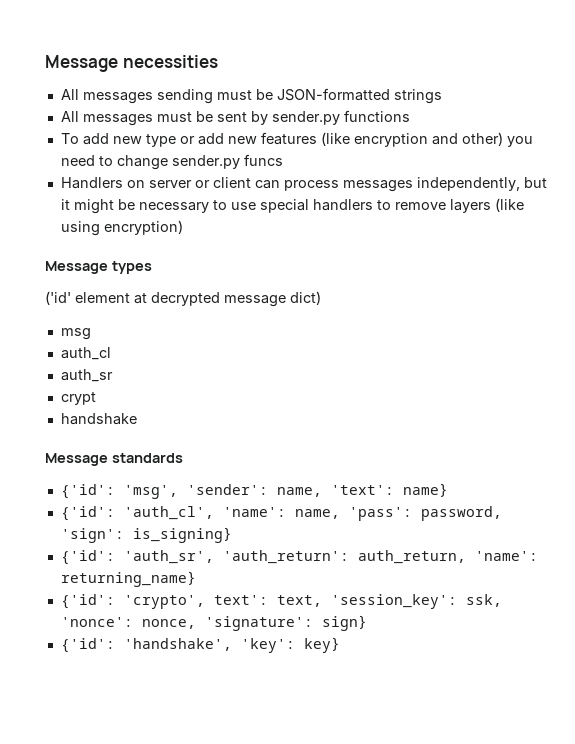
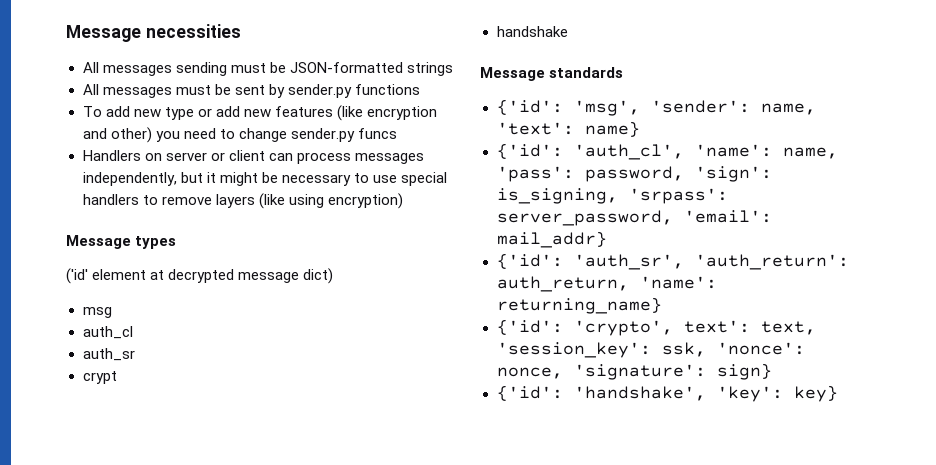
[132,527,232,543] is_signing} -> [496,188,728,204] [496,210,772,226] [496,231,607,248] is_signing, 'srpass': server_password, 'email': mail_addr}

